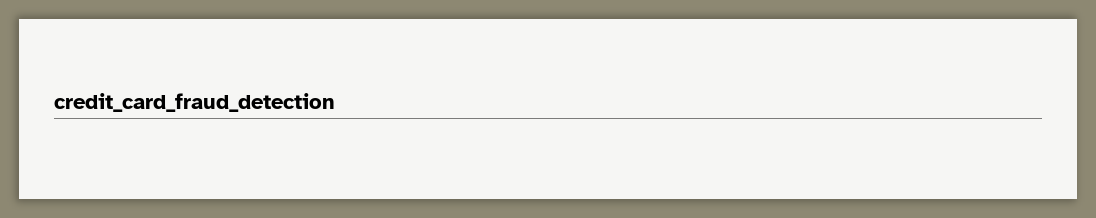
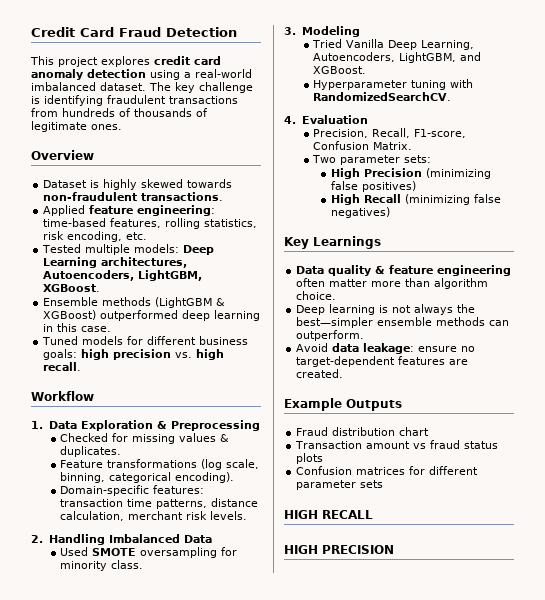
[54,93,335,112] credit_card_fraud_detection -> [31,27,237,37] [30,56,221,67] [31,69,252,80] [31,82,253,93] [31,95,238,106] [31,108,208,117] [31,121,122,132] [31,150,94,160] [43,179,233,190] [43,192,224,201] [43,205,216,216] [43,218,258,229] [43,231,148,242] [42,244,215,255] [43,257,188,268] [43,270,203,281] [43,284,101,292] [43,297,226,308] [43,310,261,321] [43,323,112,332] [42,336,249,345] [43,349,225,360] [43,362,82,371] [31,391,94,401] [31,420,260,431] [60,433,230,444] [60,446,122,457] [60,459,260,470] [60,472,235,483] [60,485,205,496] [60,498,259,509] [60,511,248,521] [31,534,212,545] [60,547,238,558] [60,560,144,571] [284,26,360,37] [312,39,475,50] [313,52,482,63] [313,66,367,74] [313,79,474,90] [313,92,452,101] [284,115,368,124] [313,128,467,138] [313,141,413,150] [312,155,432,165] [330,168,491,179] [330,181,416,192] [330,194,501,205] [330,207,390,218] [284,236,381,249] [296,265,512,276] [296,278,489,289] [296,291,337,300] [296,304,476,315] [296,317,510,328] [296,330,365,341] [296,343,476,354] [296,356,469,367] [296,369,344,378] [284,398,402,411] [296,427,430,436] [295,440,499,449] [296,453,324,464] [296,466,479,475] [296,480,384,490] [284,510,373,519] [284,545,394,554] Credit Card Fraud Detection // This project explores credit card anomaly detection using a real-world imbalanced dataset. The key challenge is identifying fraudulent transactions from hundreds of thousands of legitimate ones. // Overview // Dataset is highly skewed towards non-fraudulent transactions. // Applied feature engineering: time-based features, rolling statistics, risk encoding, etc. // Tested multiple models: Deep Learning architectures, Autoencoders, LightGBM, XGBoost. // Ensemble methods (LightGBM & XGBoost) outperformed deep learning in this case. // Tuned models for different business goals: high precision vs. high recall. // Workflow // 1. Data Exploration & Preprocessing // Checked for missing values & duplicates. // Feature transformations (log scale, binning, categorical encoding). // Domain-specific features: transaction time patterns, distance calculation, merchant risk levels. // 2. Handling Imbalanced Data // Used SMOTE oversampling for minority class. // 3. Modeling // Tried Vanilla Deep Learning, Autoencoders, LightGBM, and XGBoost. // Hyperparameter tuning with RandomizedSearchCV. // 4. Evaluation // Precision, Recall, F1-score, Confusion Matrix. // Two parameter sets: // High Precision (minimizing false positives) // High Recall (minimizing false negatives) // Key Learnings // Data quality & feature engineering often matter more than algorithm choice. // Deep learning is not always the best—simpler ensemble methods can outperform. // Avoid data leakage: ensure no target-dependent features are created. // Example Outputs // Fraud distribution chart // Transaction amount vs fraud status plots // Confusion matrices for different parameter sets // HIGH RECALL // HIGH PRECISION

